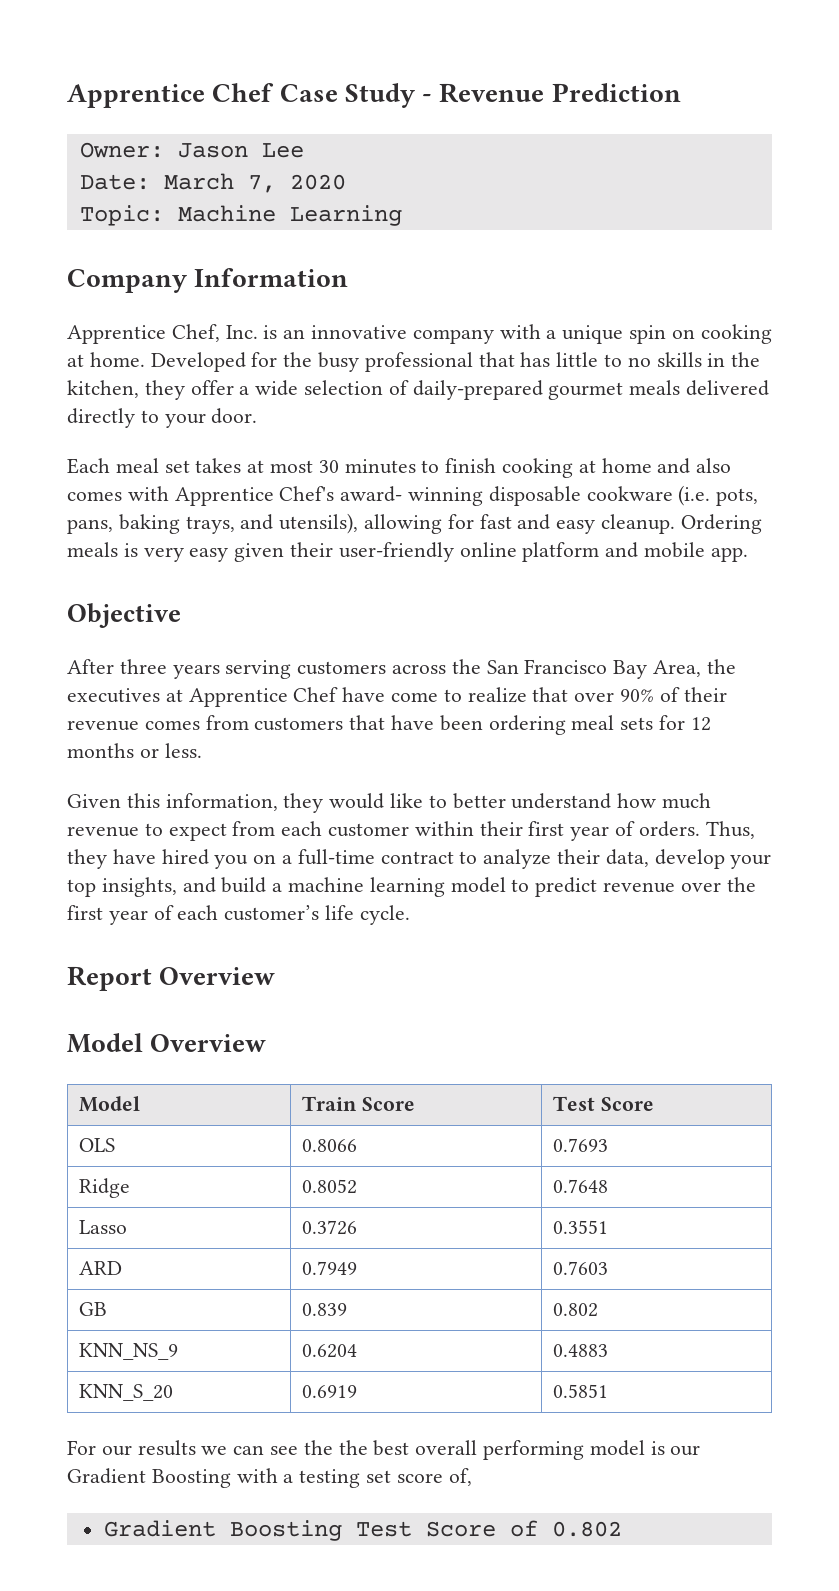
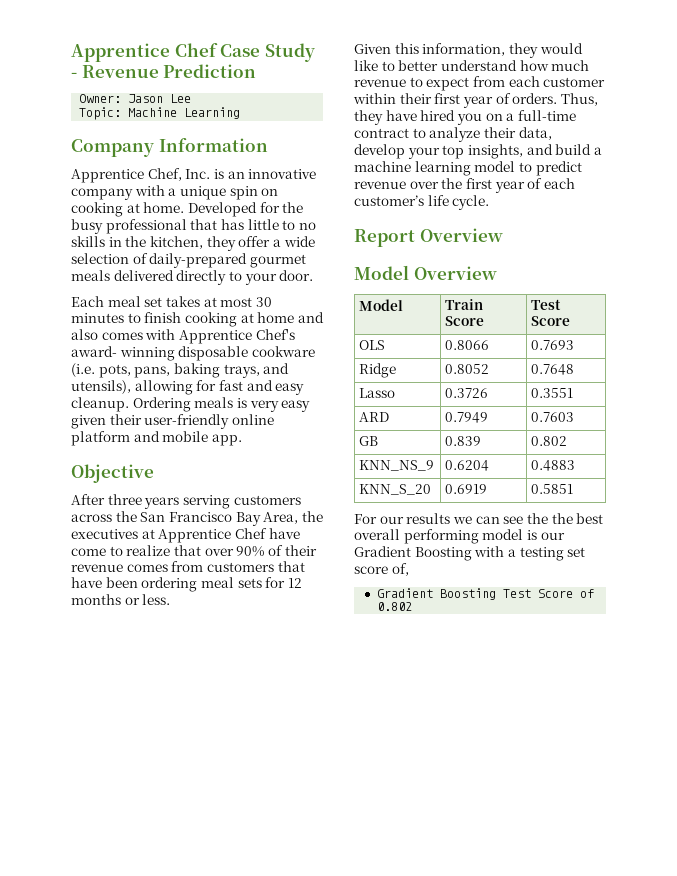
[79,173,346,193] // Date: March 7, 2020 -> (192, 98) none

